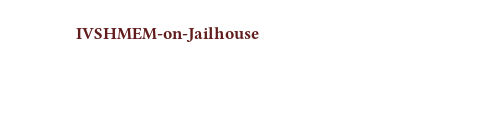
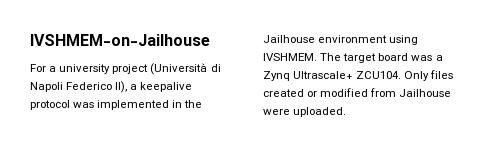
(259, 35) none -> [30,63,221,75] [30,81,193,93] [30,100,203,110] [263,35,419,45] [263,53,443,63] [263,70,454,81] [263,88,452,97] [263,107,347,117] // For a university project (Università di Napoli Federico II), a keepalive protocol was implemented in the Jailhouse environment using IVSHMEM. The target board was a Zynq Ultrascale+ ZCU104. Only files created or modified from Jailhouse were uploaded.

